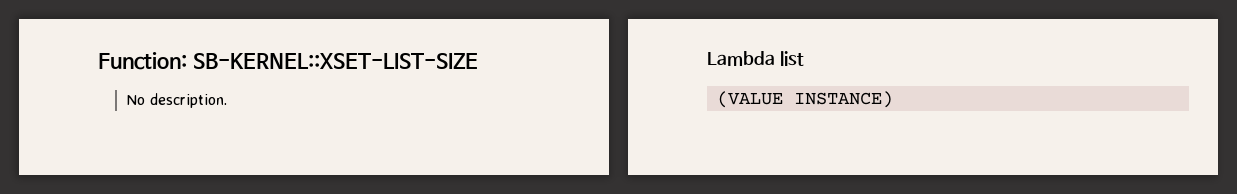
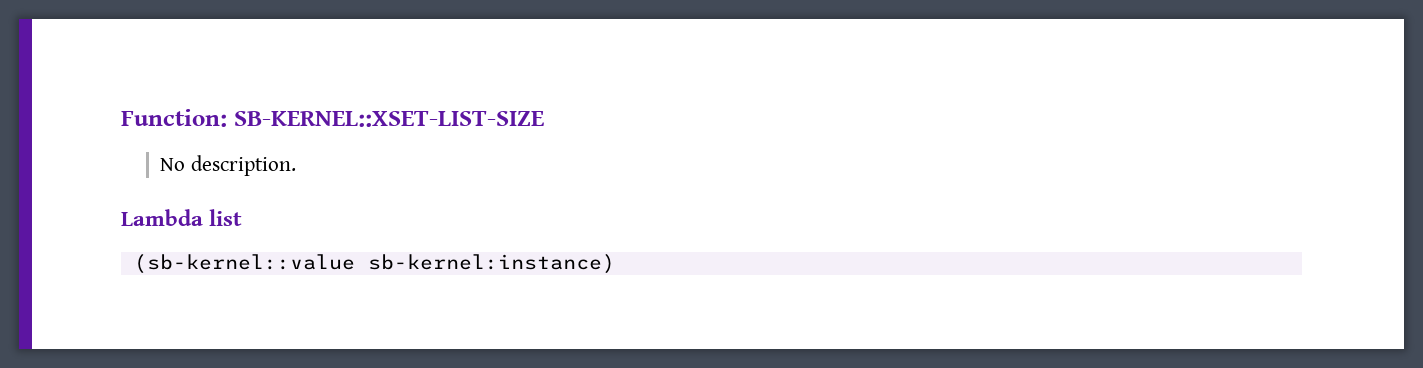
[716,91,893,108] (VALUE INSTANCE) -> [133,254,615,274] (sb-kernel::value sb-kernel:instance)

